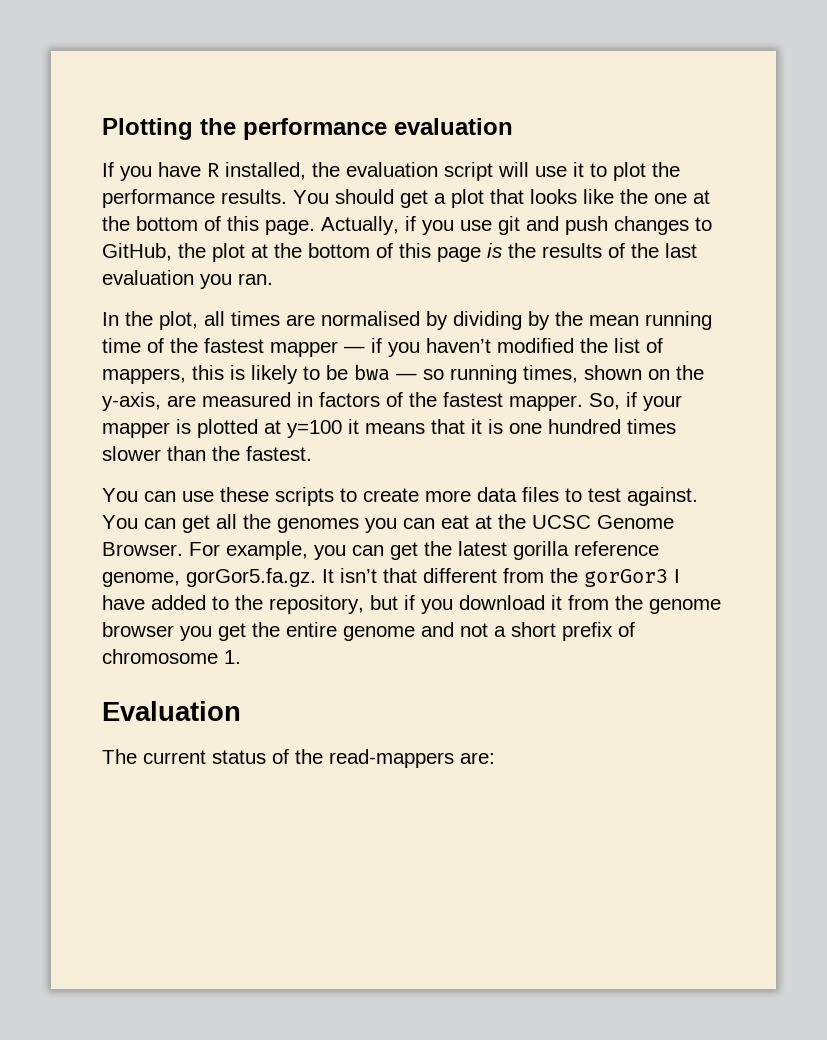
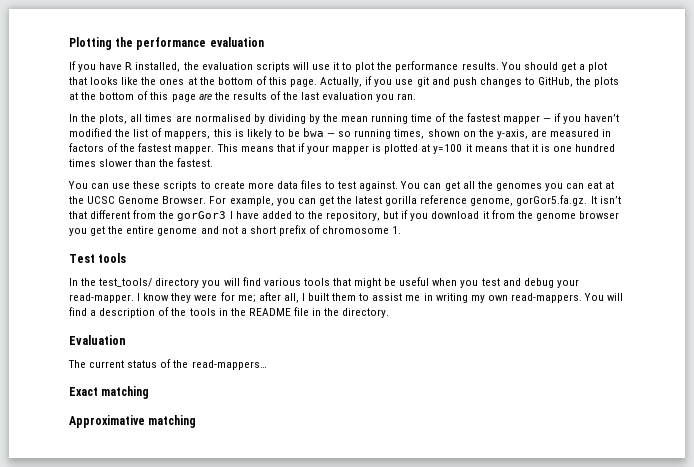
[444,162,493,181] script -> [255,62,290,72] scripts
[654,193,687,204] one -> [159,79,185,85] ones
[212,243,245,262] plot -> [594,77,620,87] plots
[487,243,502,258] is -> [198,93,212,100] are
[159,311,198,330] plot, -> [99,114,128,124] plots,
[589,393,620,410] So, -> [216,144,295,152] This means that
(241, 657) none -> [69,253,127,263] [69,277,579,288] [69,292,624,303] [69,307,390,318] // Test tools // In the test_tools/ directory you will find various tools that might be useful when you test and debug your read-mapper. I know they were for me; after all, I built them to assist me in writing my own read-mappers. You will find a description of the tools in the README file in the directory.
[329,749,495,768] read-mappers are: -> [191,360,267,370] [69,386,150,399] [69,415,197,428] read-mappers… // Exact matching // Approximative matching

